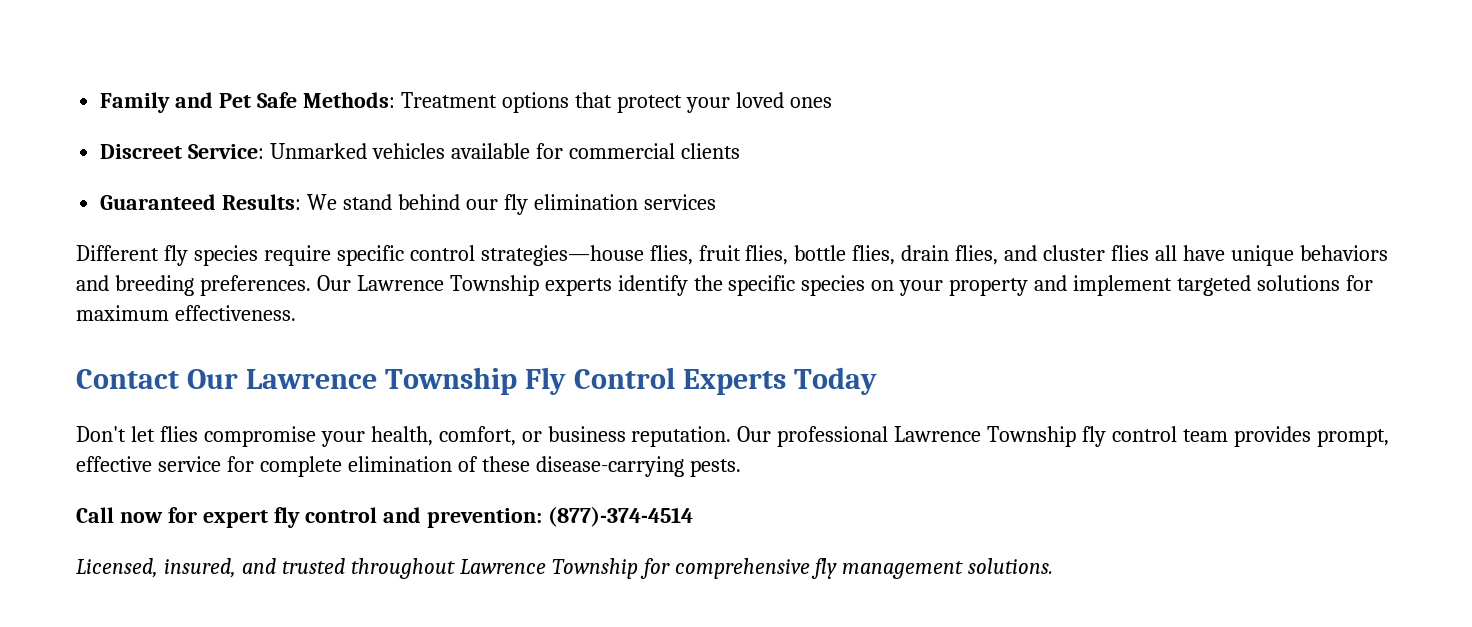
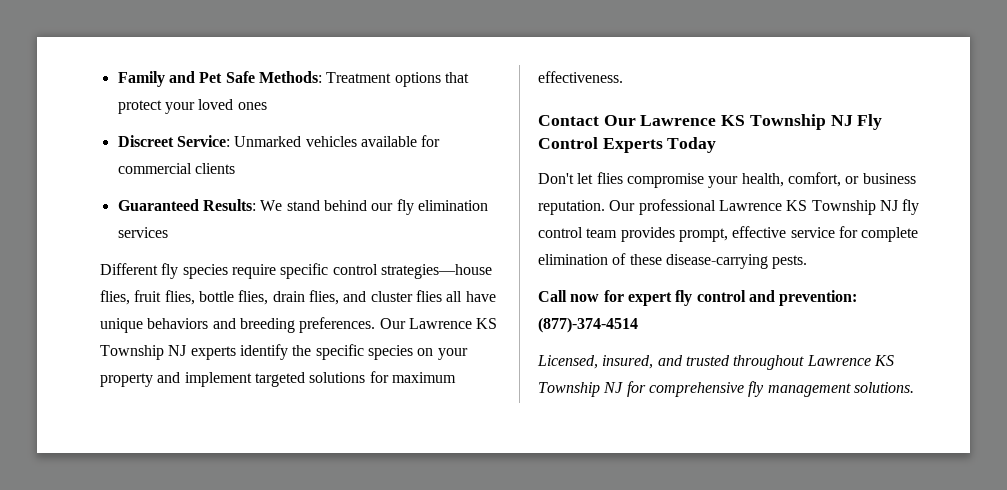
[449,275,539,296] Township -> [476,318,498,329] [100,345,187,360] KS Township NJ
[384,367,517,395] Township -> [721,114,853,130] KS Township NJ
[987,426,1077,447] Township -> [786,200,898,215] KS Township NJ
[551,558,638,579] Township -> [873,355,894,366] [538,382,624,397] KS Township NJ

